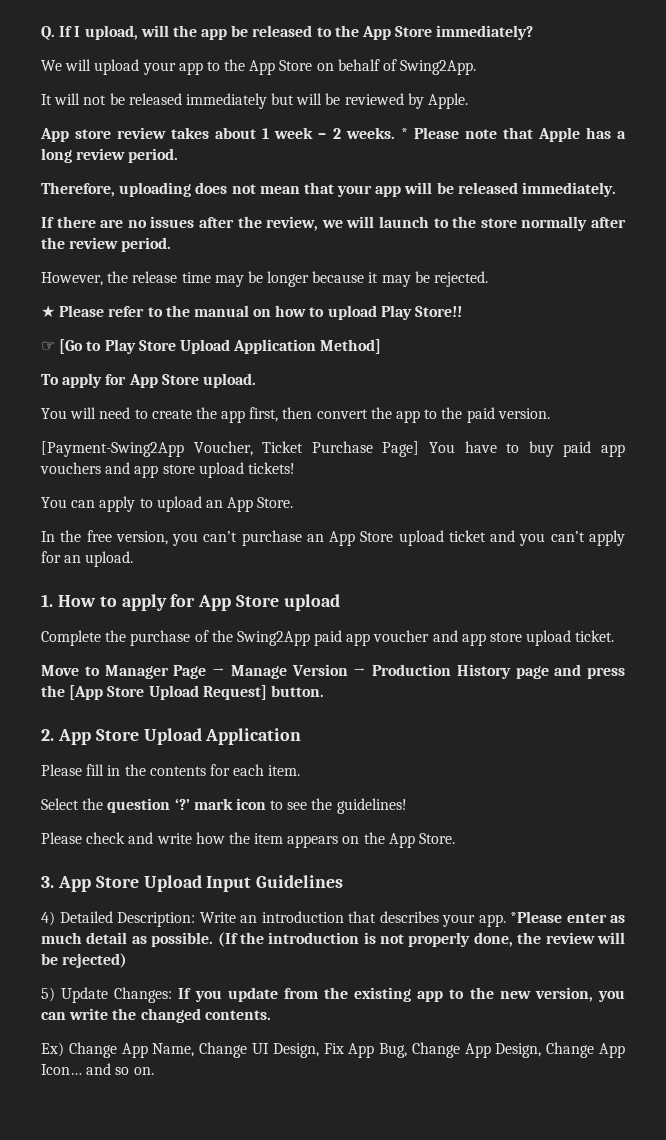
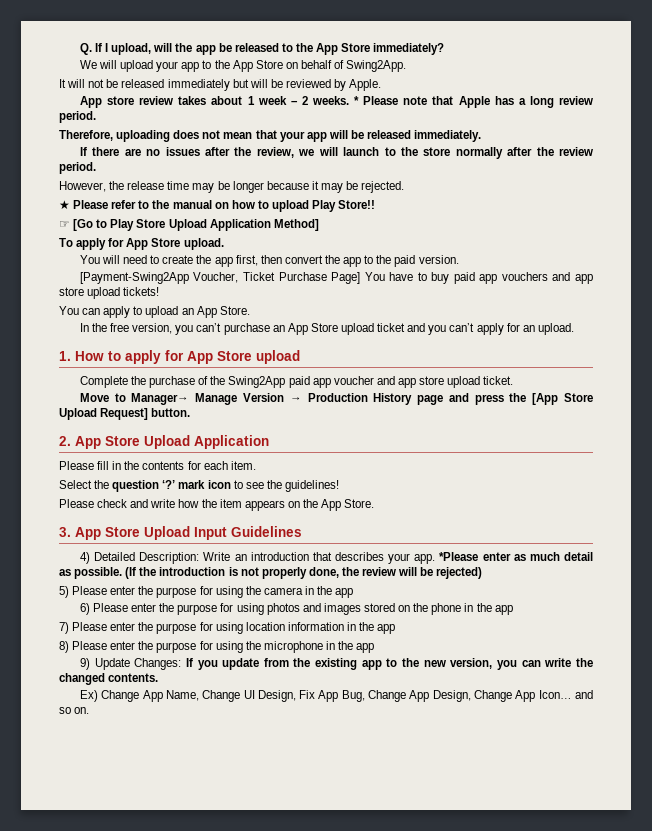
[104,665,225,679] Manager Page → -> [131,393,190,405] Manager→
(55, 994) none -> [72,586,354,598] [79,603,513,615] [59,622,396,634] [59,641,375,653] [79,658,90,670] Please enter the purpose for using the camera in the app // 6) Please enter the purpose for using photos and images stored on the phone in the app // 7) Please enter the purpose for using location information in the app // 8) Please enter the purpose for using the microphone in the app // 9)

